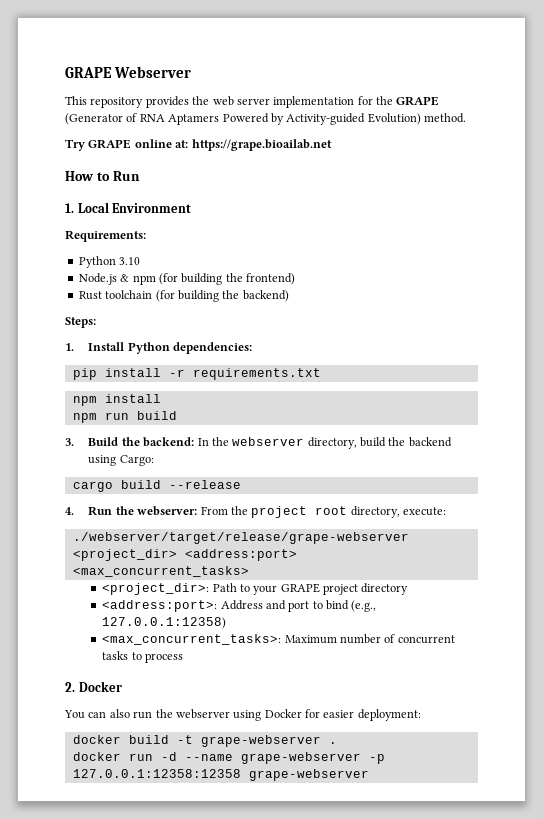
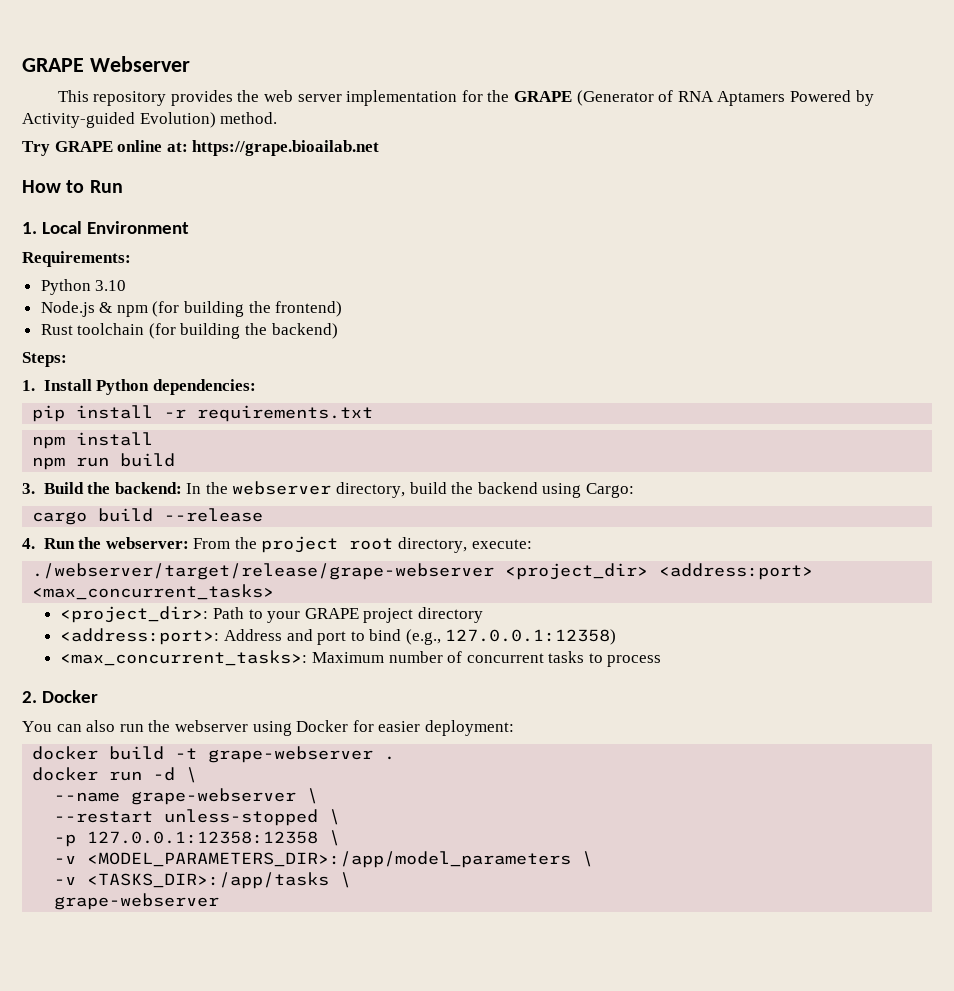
(177, 756) none -> [186,767,198,783] \ //
[368,754,385,764] [72,769,241,778] -p 127.0.0.1:12358:12358 -> [307,788,319,804] [54,809,341,826] [54,830,341,847] [54,851,594,868] [54,872,352,889] \ // --restart unless-stopped \ // -p 127.0.0.1:12358:12358 \ // -v <MODEL_PARAMETERS_DIR>:/app/model_parameters \ // -v <TASKS_DIR>:/app/tasks \ //

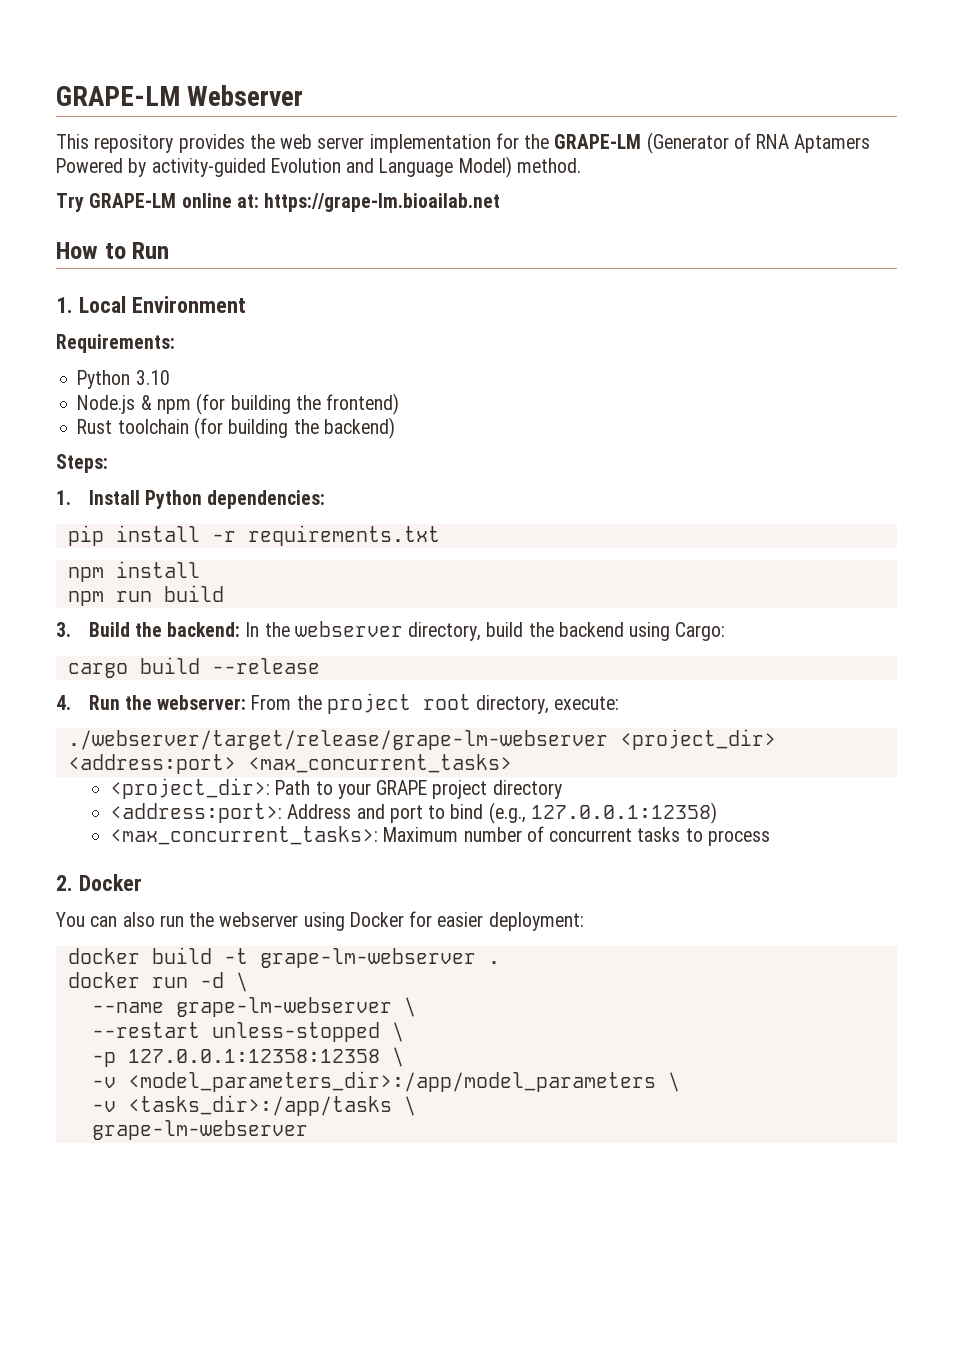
[22,58,84,72] GRAPE -> [56,86,180,106] GRAPE-LM
[513,91,572,102] GRAPE -> [554,134,642,149] GRAPE-LM
[22,112,216,128] Activity-guided Evolution) -> [151,156,512,178] activity-guided Evolution and Language Model)
[54,141,113,152] GRAPE -> [89,193,177,208] GRAPE-LM
[192,140,380,156] https://grape.bioailab.net -> [264,193,501,212] https://grape-lm.bioailab.net
[32,563,495,580] ./webserver/target/release/grape-webserver -> [67,730,608,750] ./webserver/target/release/grape-lm-webserver
[208,746,374,763] grape-webserver -> [259,948,476,968] grape-lm-webserver
[131,788,297,805] grape-webserver -> [175,997,392,1017] grape-lm-webserver
[87,851,594,868] [54,872,352,889] [54,893,220,910] <MODEL_PARAMETERS_DIR>:/app/model_parameters \ // -v <TASKS_DIR>:/app/tasks \ // grape-webserver -> [127,1071,680,1092] [91,1095,416,1116] [91,1120,308,1140] <model_parameters_dir>:/app/model_parameters \ // -v <tasks_dir>:/app/tasks \ // grape-lm-webserver

